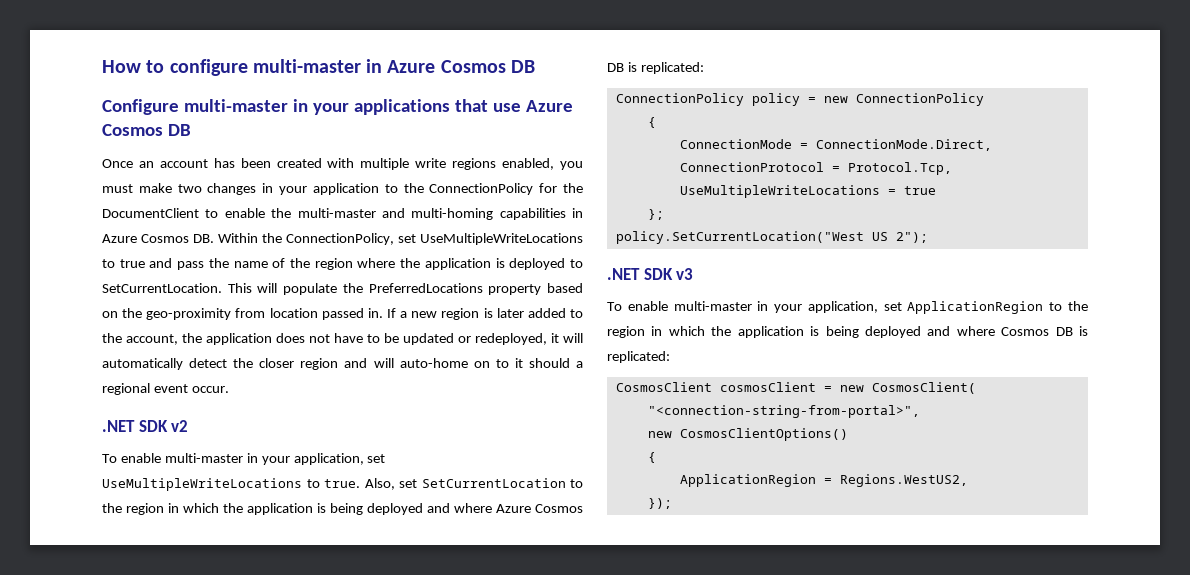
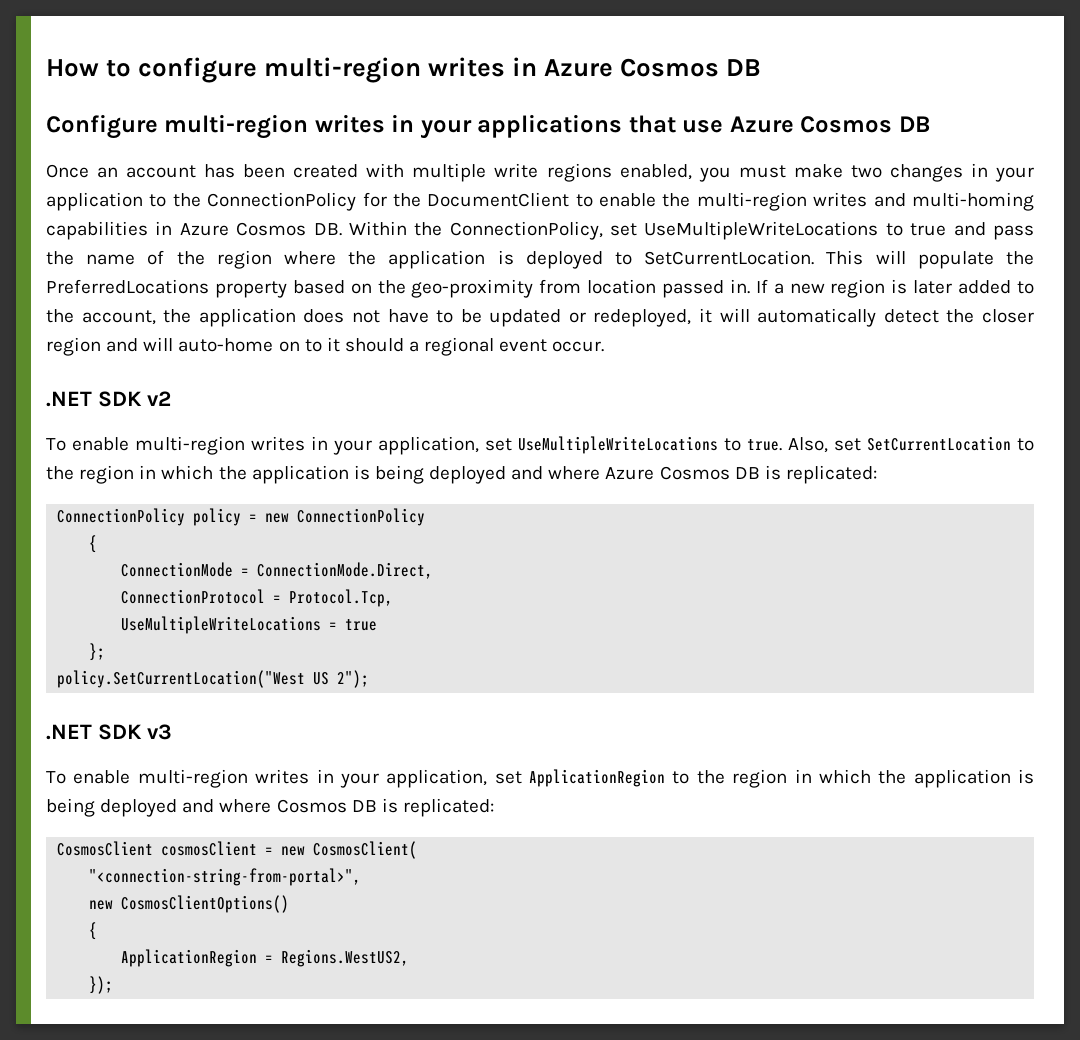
[252,59,361,73] multi-master -> [264,57,506,83] multi-region writes
[183,99,288,112] multi-master -> [164,114,385,139] multi-region writes
[297,208,376,218] multi-master -> [696,192,868,211] multi-region writes
[164,453,243,463] multi-master -> [135,436,305,455] multi-region writes
[673,301,752,311] multi-master -> [137,769,310,788] multi-region writes

